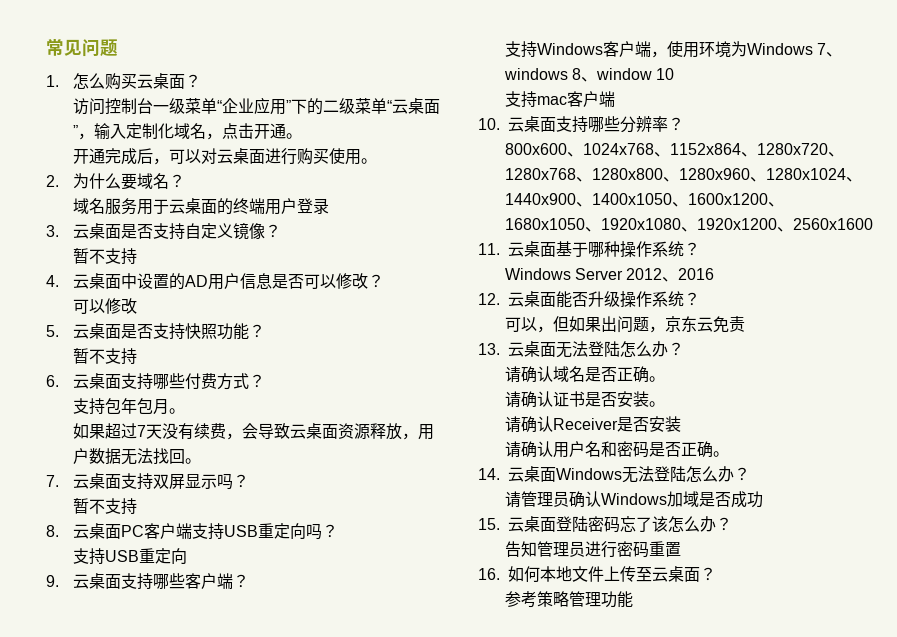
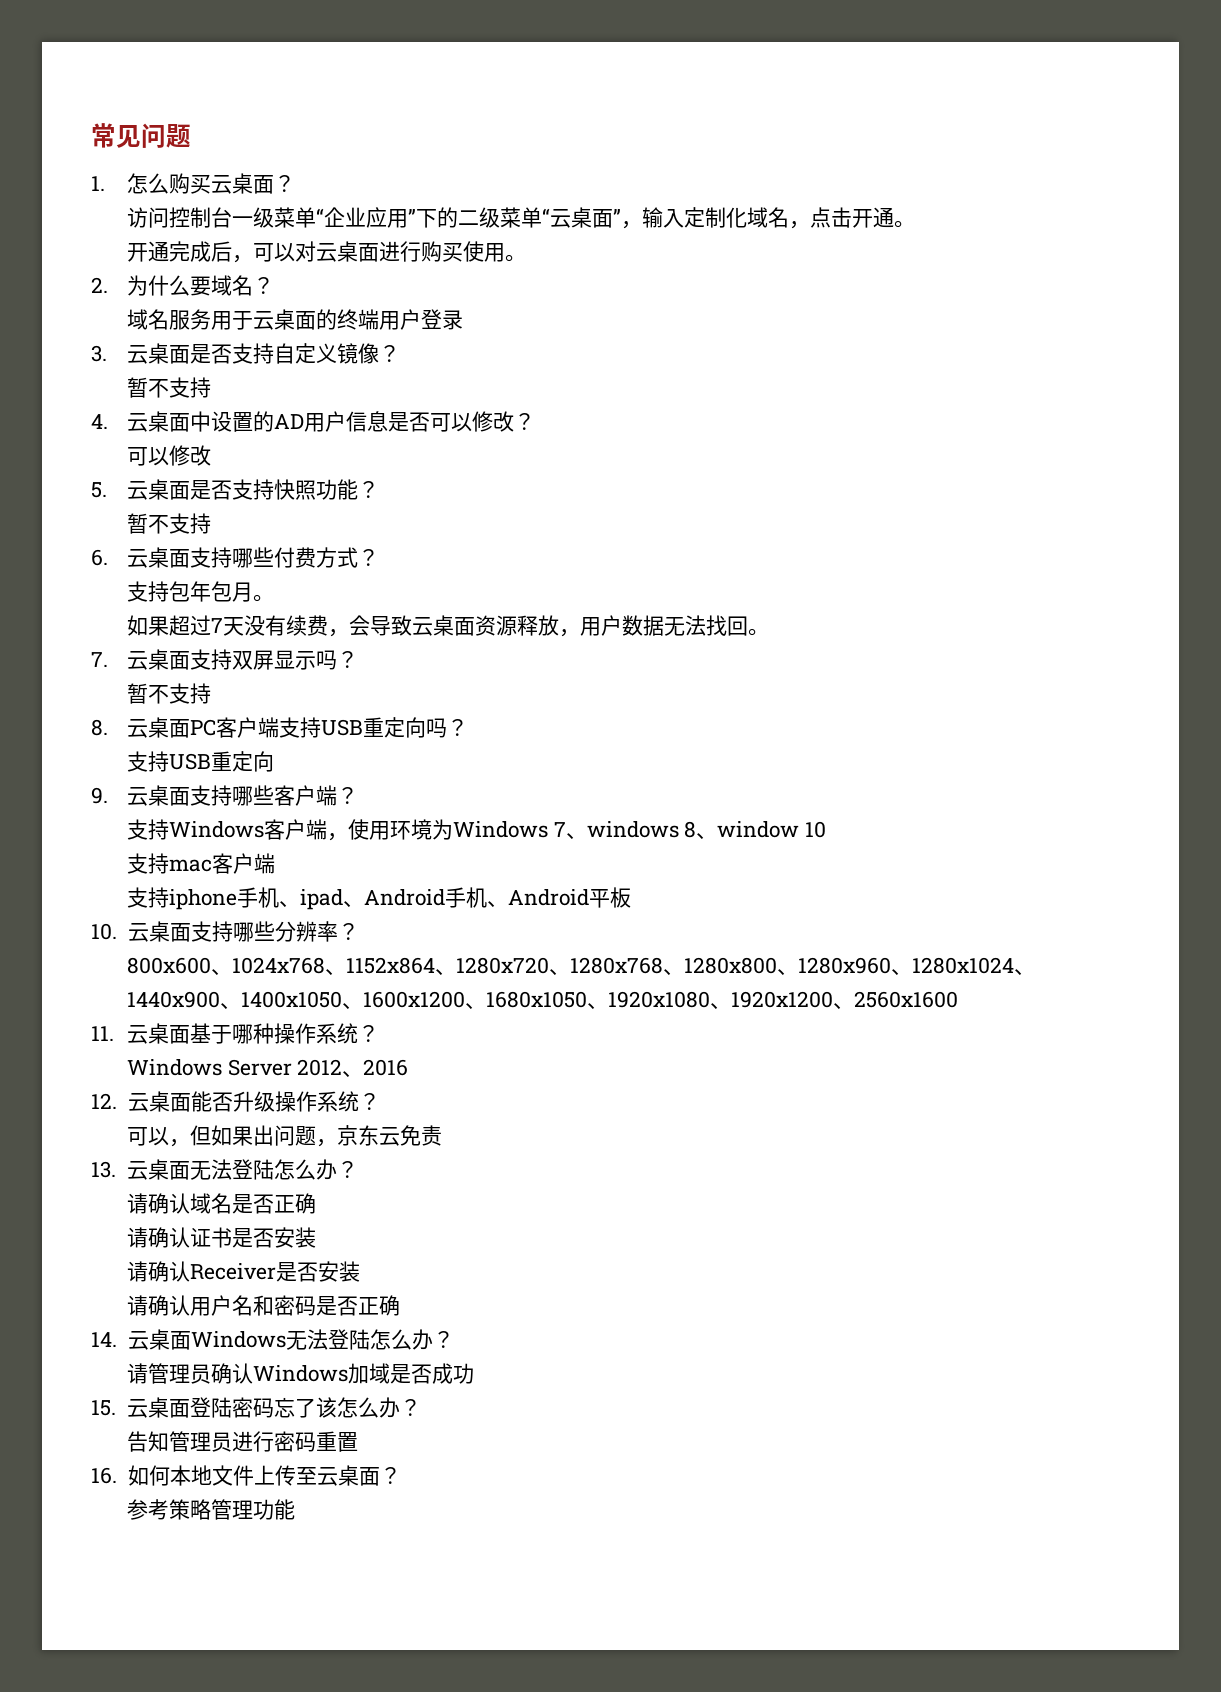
(615, 99) none -> [126,887,631,910] // 支持iphone手机、ipad、Android手机、Android平板
[648,376,665,382] 。 -> (316, 1203) none
[648,401,665,407] 。 -> (316, 1237) none
[712,451,729,457] 。 -> (400, 1305) none

